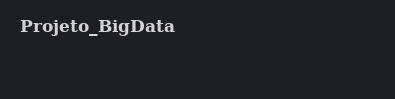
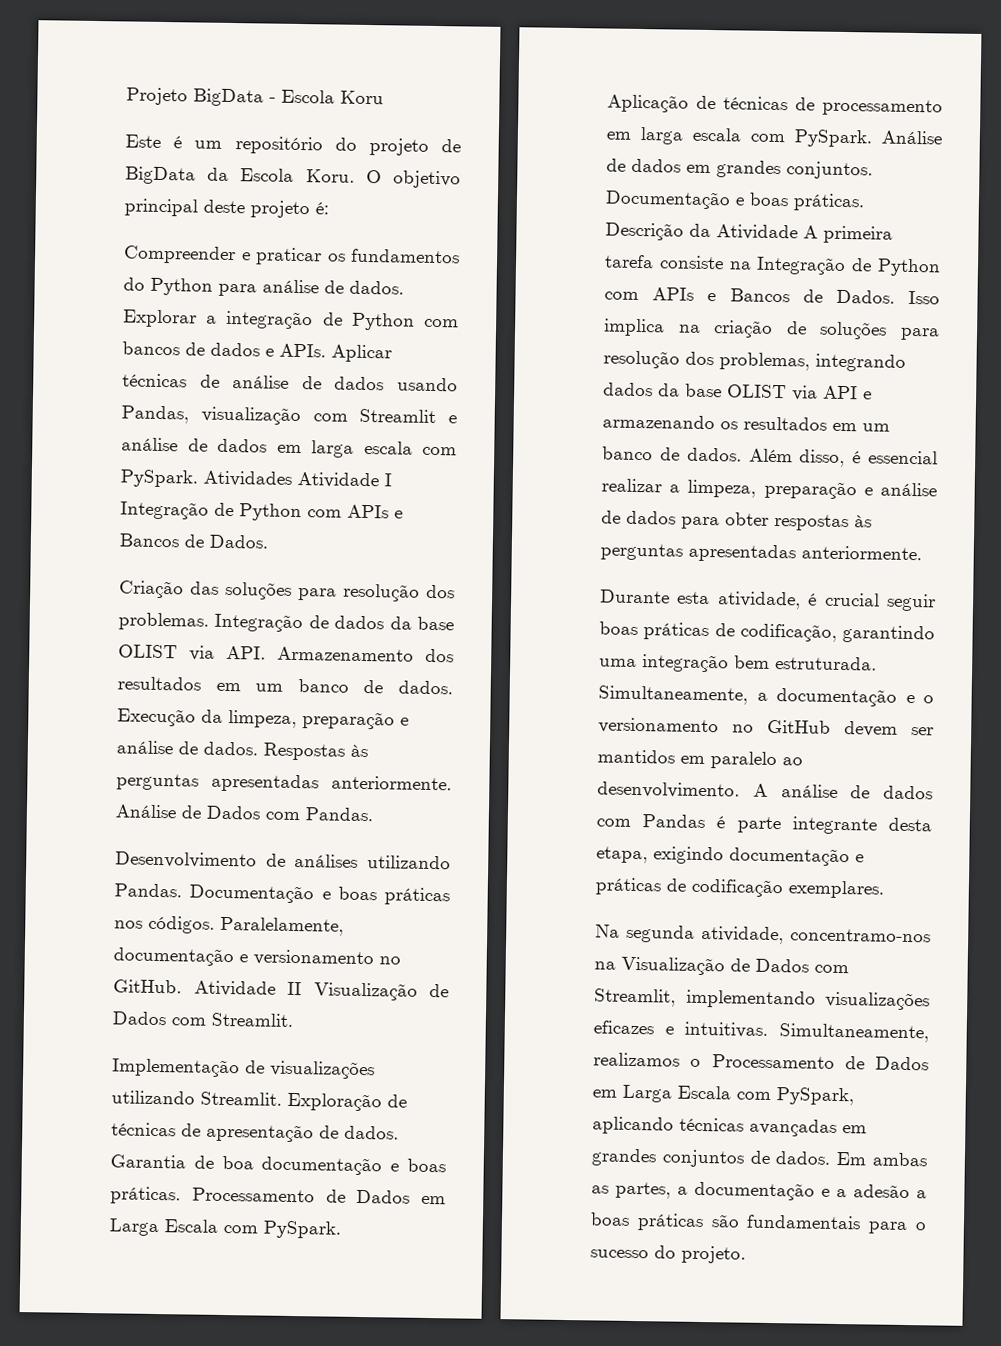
[20,20,175,36] Projeto_BigData -> [126,87,384,107] [125,134,461,156] [125,166,461,189] [124,198,329,219] [123,245,460,266] [123,277,404,297] [123,309,459,331] [122,341,392,363] [122,373,458,392] [121,405,457,426] [121,437,457,458] [120,469,392,489] [120,501,403,522] [119,533,268,549] [119,580,455,602] [118,612,454,633] [118,644,454,663] [117,676,453,695] [117,708,409,730] [116,740,368,761] [116,773,452,793] [115,804,374,822] [115,851,451,870] [114,883,450,906] [114,915,344,936] [113,947,401,967] [113,979,449,1001] [112,1011,293,1027] [112,1058,375,1080] [111,1090,407,1112] [111,1122,399,1143] [110,1154,446,1176] [110,1186,446,1205] [109,1218,341,1239] [607,94,943,117] [606,127,942,148] [606,158,873,180] [605,190,865,212] [605,222,893,244] [604,254,941,277] [604,287,940,305] [603,318,940,341] [603,350,906,372] [603,382,872,401] [602,414,890,432] [602,446,938,468] [601,478,937,500] [601,510,872,532] [600,543,922,563] [600,589,936,612] [599,621,935,644] [599,654,877,673] [598,685,934,707] [598,717,934,737] [597,749,803,770] [597,781,933,800] [596,814,932,835] [596,846,864,867] [595,877,884,899] [595,924,931,945] [594,956,849,976] [594,988,930,1011] [593,1020,929,1043] [593,1052,929,1071] [592,1084,854,1106] [592,1116,867,1137] [591,1148,928,1168] [591,1181,927,1201] [590,1212,926,1235] [590,1245,746,1264] Projeto BigData - Escola Koru // Este é um repositório do projeto de BigData da Escola Koru. O objetivo principal deste projeto é: // Compreender e praticar os fundamentos do Python para análise de dados. Explorar a integração de Python com bancos de dados e APIs. Aplicar técnicas de análise de dados usando Pandas, visualização com Streamlit e análise de dados em larga escala com PySpark. Atividades Atividade I Integração de Python com APIs e Bancos de Dados. // Criação das soluções para resolução dos problemas. Integração de dados da base OLIST via API. Armazenamento dos resultados em um banco de dados. Execução da limpeza, preparação e análise de dados. Respostas às perguntas apresentadas anteriormente. Análise de Dados com Pandas. // Desenvolvimento de análises utilizando Pandas. Documentação e boas práticas nos códigos. Paralelamente, documentação e versionamento no GitHub. Atividade II Visualização de Dados com Streamlit. // Implementação de visualizações utilizando Streamlit. Exploração de técnicas de apresentação de dados. Garantia de boa documentação e boas práticas. Processamento de Dados em Larga Escala com PySpark. // Aplicação de técnicas de processamento em larga escala com PySpark. Análise de dados em grandes conjuntos. Documentação e boas práticas. Descrição da Atividade A primeira tarefa consiste na Integração de Python com APIs e Bancos de Dados. Isso implica na criação de soluções para resolução dos problemas, integrando dados da base OLIST via API e armazenando os resultados em um banco de dados. Além disso, é essencial realizar a limpeza, preparação e análise de dados para obter respostas às perguntas apresentadas anteriormente. // Durante esta atividade, é crucial seguir boas práticas de codificação, garantindo uma integração bem estruturada. Simultaneamente, a documentação e o versionamento no GitHub devem ser mantidos em paralelo ao desenvolvimento. A análise de dados com Pandas é parte integrante desta etapa, exigindo documentação e práticas de codificação exemplares. // Na segunda atividade, concentramo-nos na Visualização de Dados com Streamlit, implementando visualizações eficazes e intuitivas. Simultaneamente, realizamos o Processamento de Dados em Larga Escala com PySpark, aplicando técnicas avançadas em grandes conjuntos de dados. Em ambas as partes, a documentação e a adesão a boas práticas são fundamentais para o sucesso do projeto.

